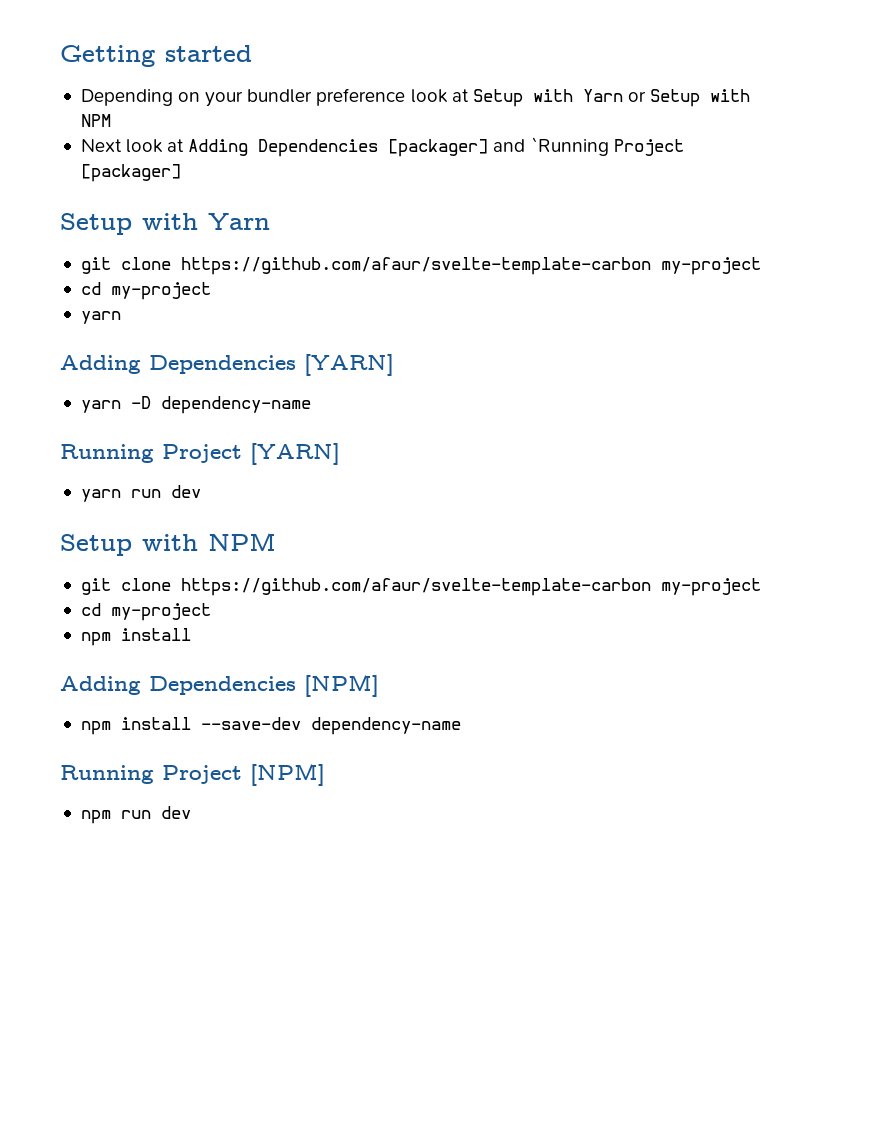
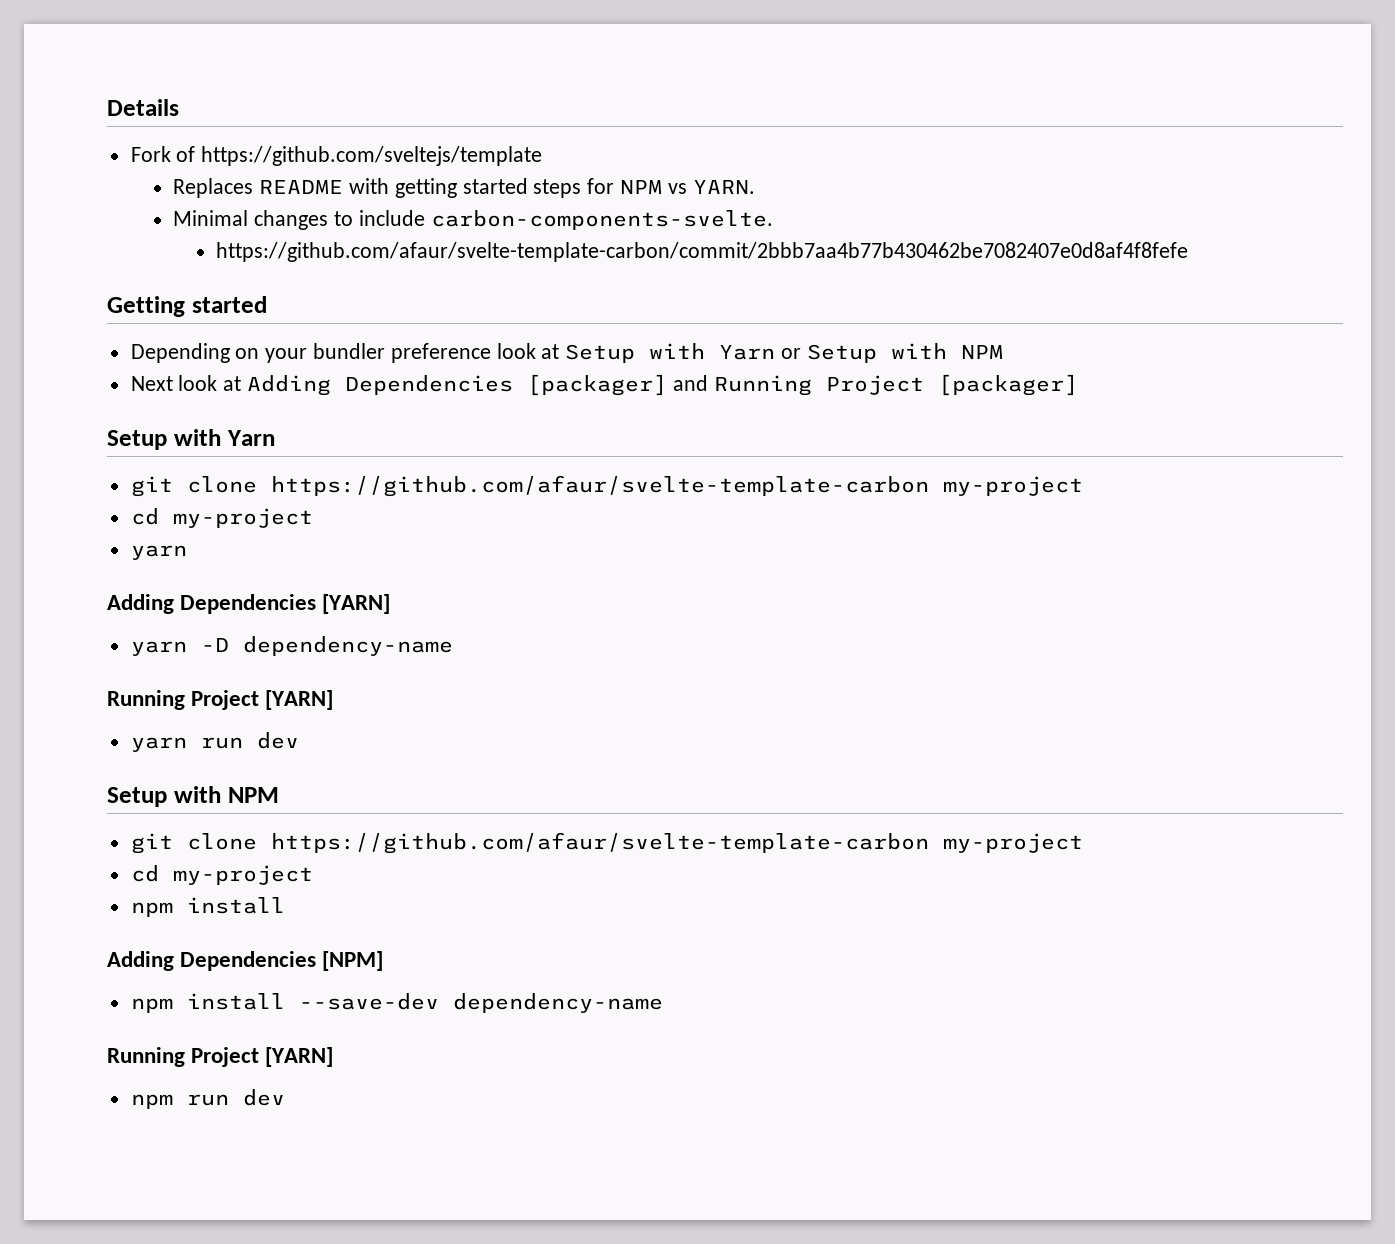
(60, 56) none -> [107,99,179,116] [130,146,543,166] [173,178,755,198] [173,210,773,230] [216,242,1189,262] Details // Fork of https://github.com/sveltejs/template // Replaces README with getting started steps for NPM vs YARN. // Minimal changes to include carbon-components-svelte. // https://github.com/afaur/svelte-template-carbon/commit/2bbb7aa4b77b430462be7082407e0d8af4f8fefe //
[530,137,609,156] `Running -> [713,375,812,396] Running
[250,763,325,786] [NPM] -> [265,1047,334,1067] [YARN]

